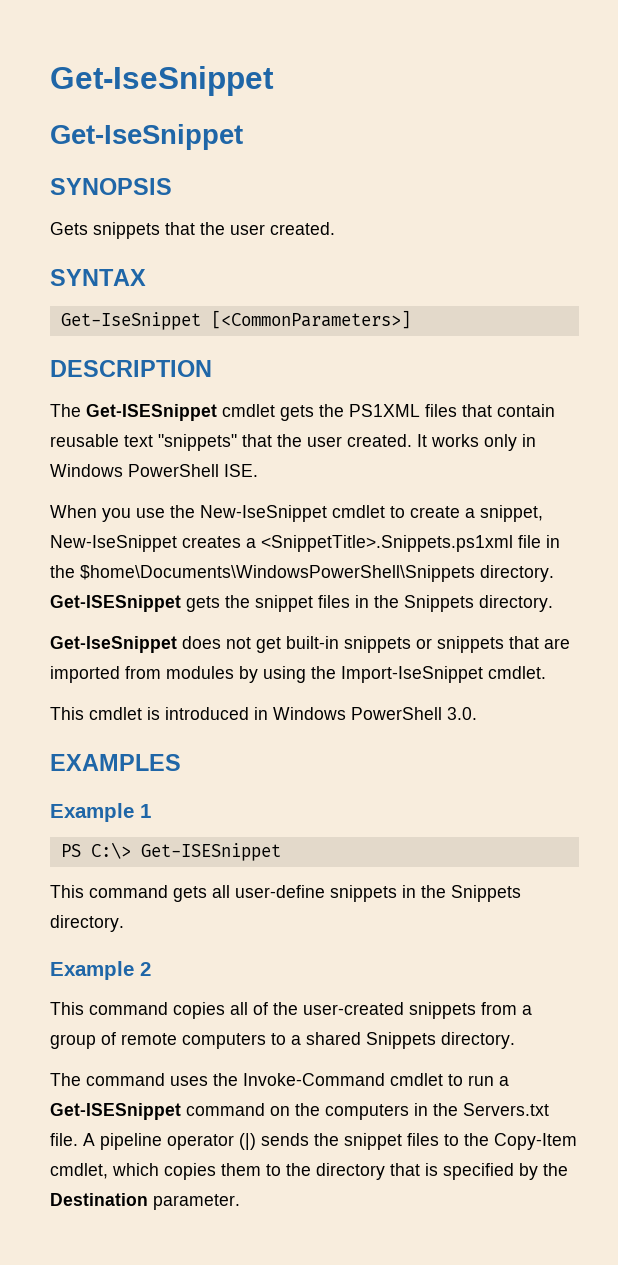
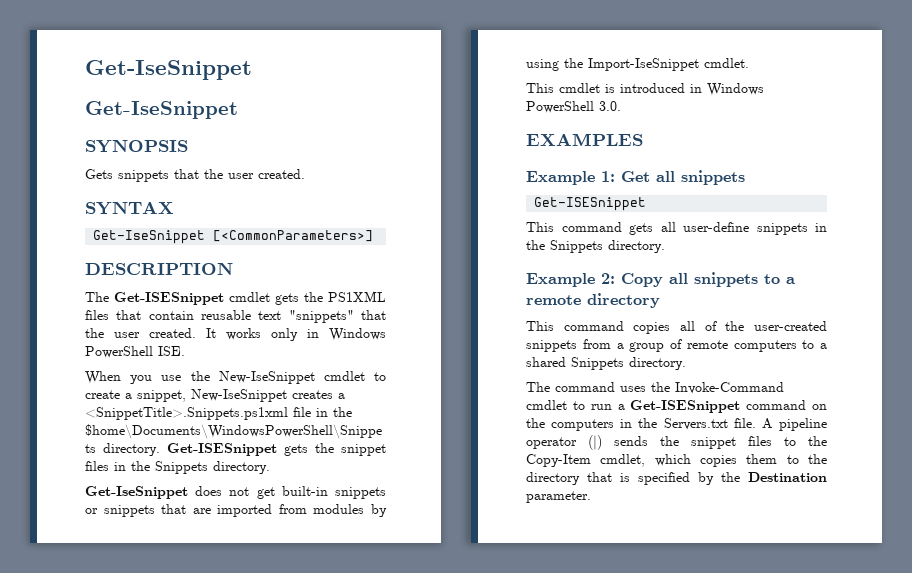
[140,804,151,818] [60,842,131,859] 1 // PS C:\> -> [601,170,745,185] 1: Get all snippets //
[140,962,151,976] 2 -> [601,272,795,287] [526,293,660,308] 2: Copy all snippets to a remote directory

